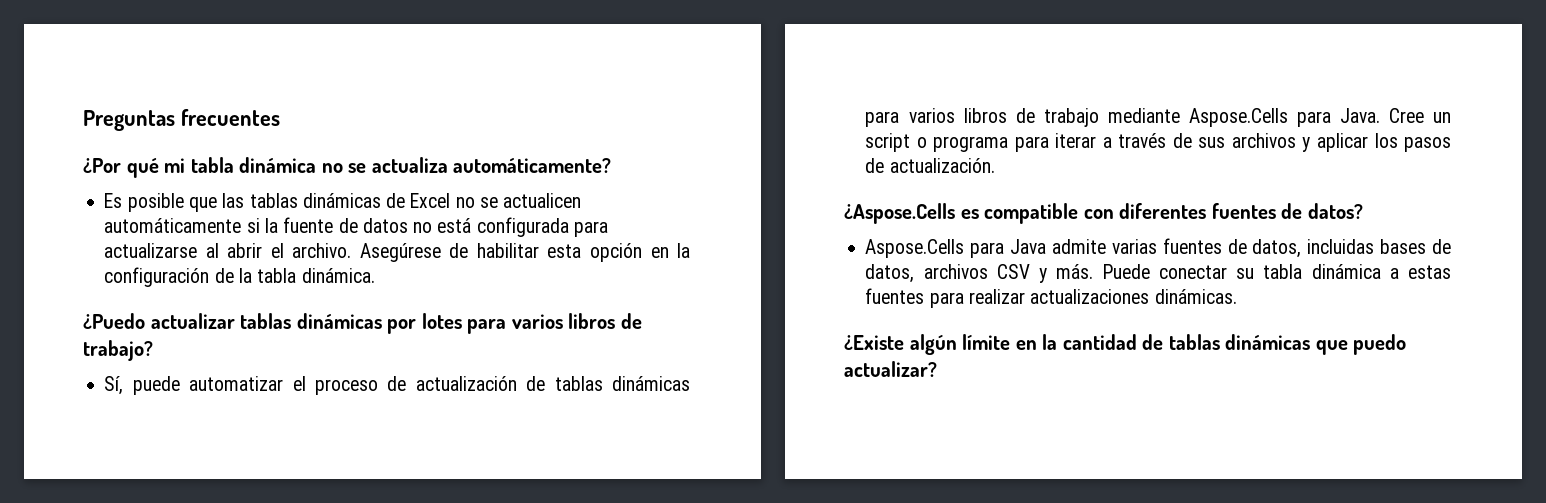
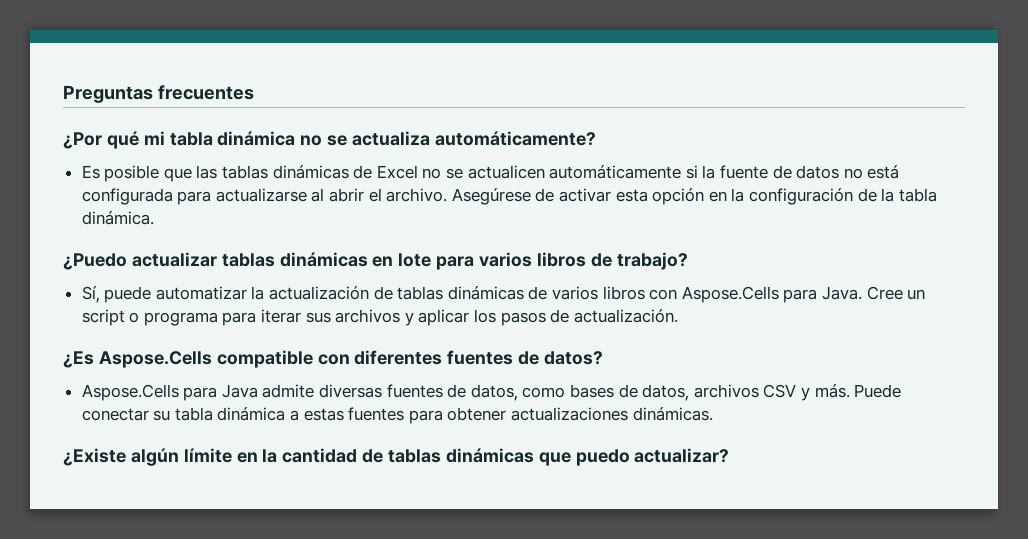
[476,243,539,258] habilitar -> [559,188,612,202] activar
[387,313,462,334] por lotes -> [372,253,432,267] en lote
[292,376,407,395] el proceso de -> [251,286,265,300] la
[865,108,1180,127] para varios libros de trabajo mediante -> [528,286,678,300] de varios libros con
[1102,133,1192,148] a través de -> (302, 316) none
[844,203,979,224] ¿Aspose.Cells es -> [63,351,212,368] ¿Es Aspose.Cells
[1111,239,1157,254] varias -> [319,384,383,398] diversas
[1307,239,1375,254] incluidas -> [522,387,566,398] como
[968,289,1025,304] realizar -> [447,407,507,421] obtener

